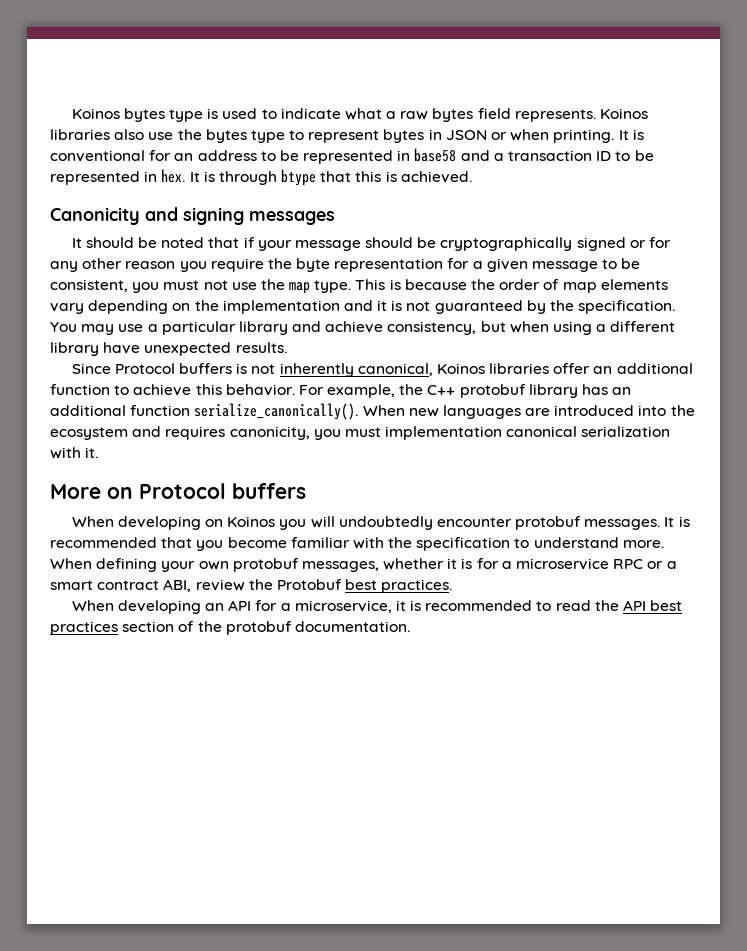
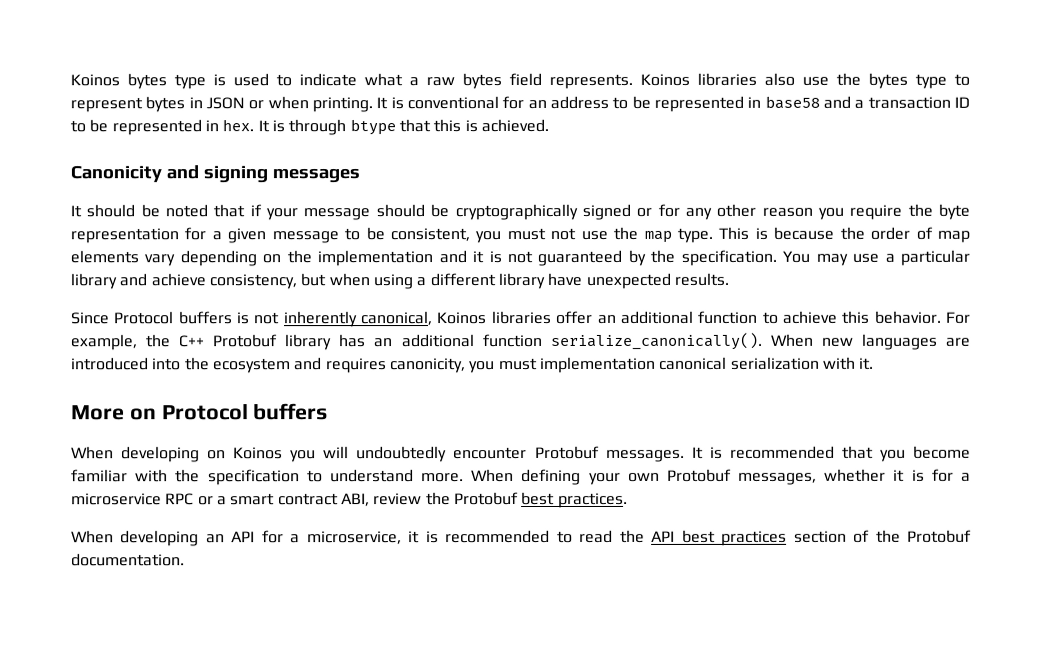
[459,384,526,398] protobuf -> [213,334,279,348] Protobuf
[515,516,582,530] protobuf -> [534,445,600,459] Protobuf
[232,558,299,572] protobuf -> [666,468,732,482] Protobuf
[225,621,292,635] protobuf -> [907,529,973,543] Protobuf

